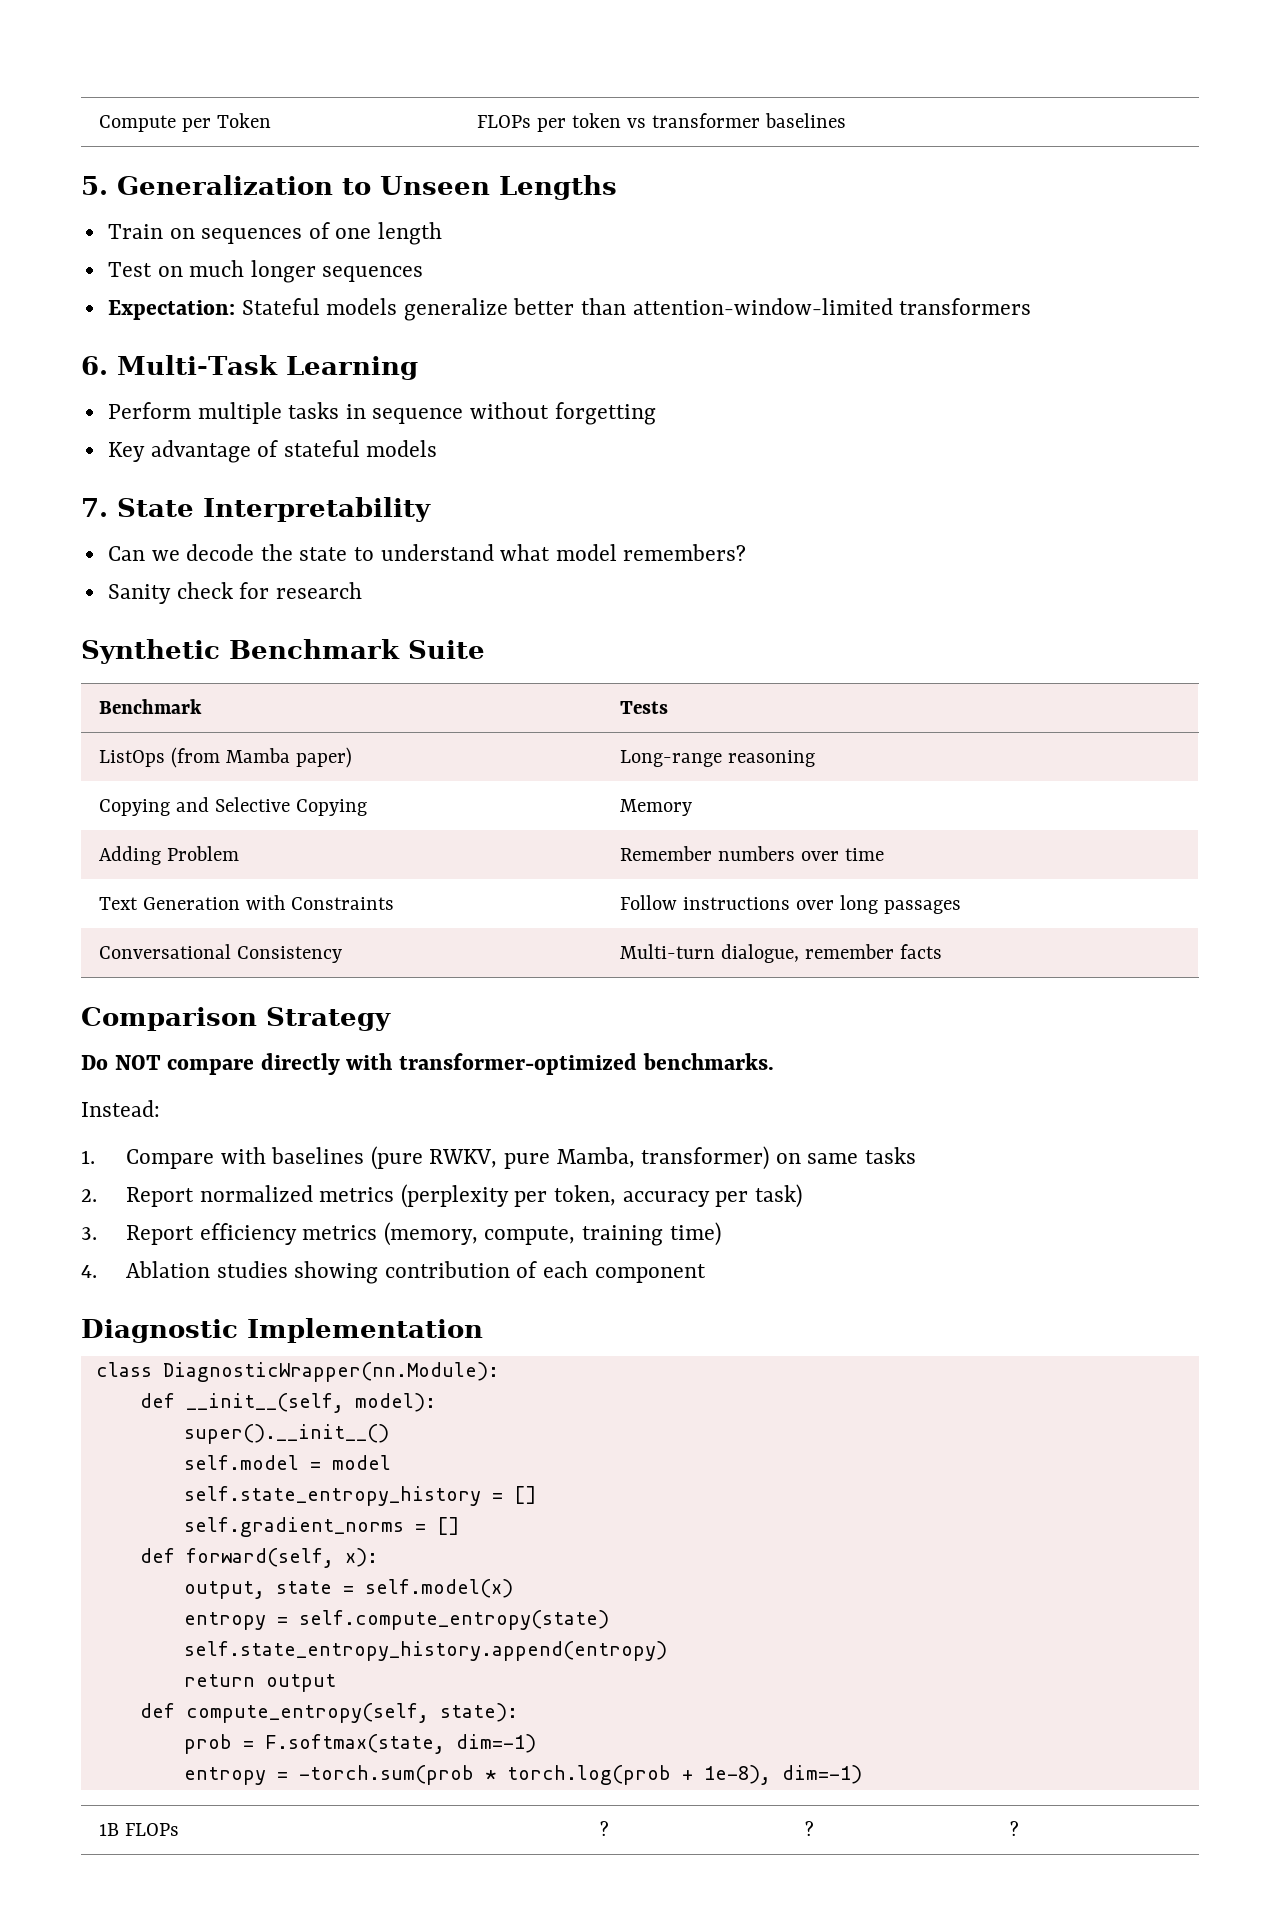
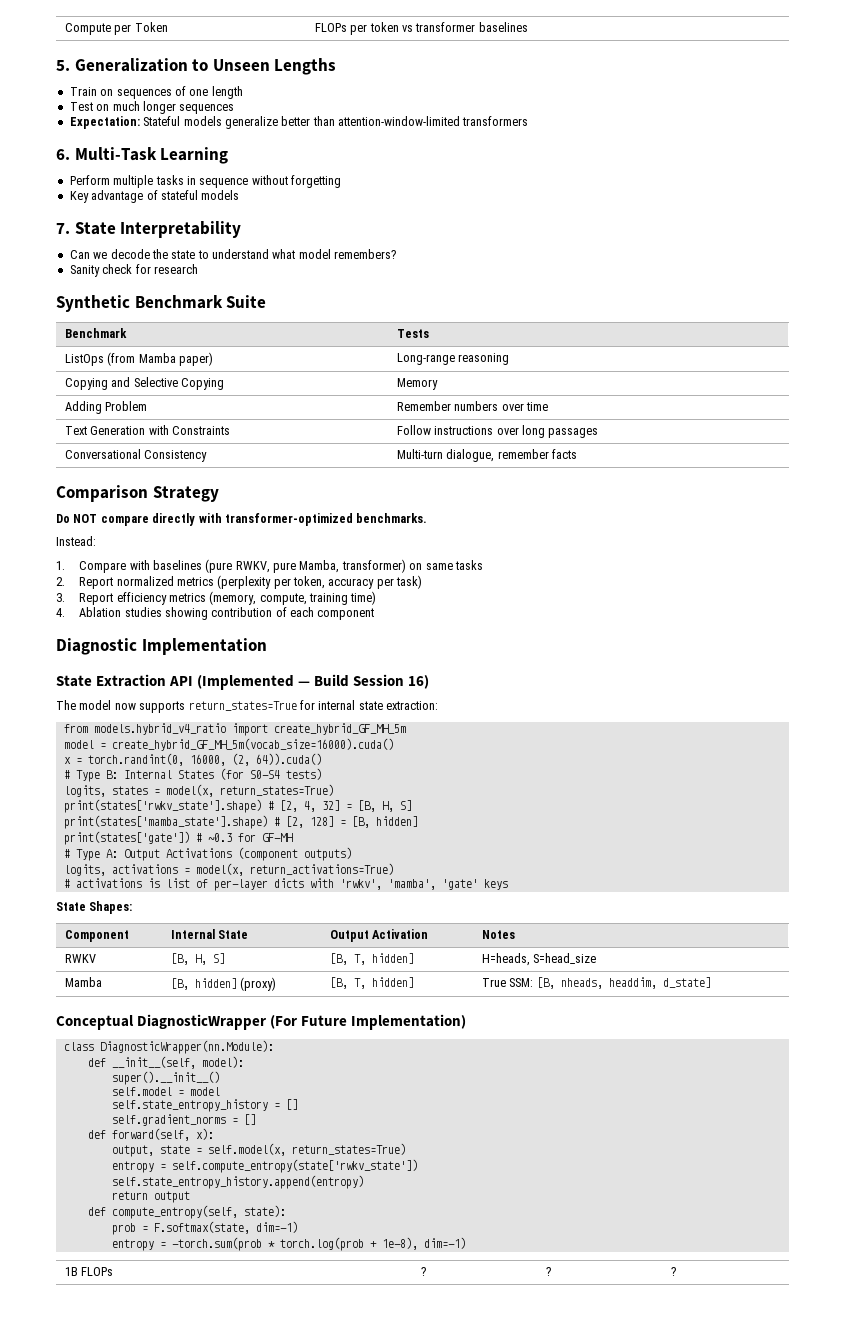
(483, 1330) none -> [56,674,430,690] [56,700,438,713] [63,723,406,736] [63,738,394,751] [63,753,322,766] [63,768,322,782] [63,784,334,797] [63,799,412,813] [63,815,418,829] [63,831,293,845] [63,847,352,861] [63,863,394,876] [63,878,508,891] [56,901,133,914] [64,930,129,942] [170,929,249,939] [329,929,429,942] [481,930,515,939] [64,954,96,963] [170,953,225,965] [329,953,414,965] [481,953,597,966] [64,977,102,987] [170,977,277,991] [329,977,414,989] [481,977,711,989] [56,1014,467,1030] // State Extraction API (Implemented — Build Session 16) // The model now supports return_states=True for internal state extraction: // from models.hybrid_v4_ratio import create_hybrid_GF_MH_5m // model = create_hybrid_GF_MH_5m(vocab_size=16000).cuda() // x = torch.randint(0, 16000, (2, 64)).cuda() // # Type B: Internal States (for S0-S4 tests) // logits, states = model(x, return_states=True) // print(states['rwkv_state'].shape) # [2, 4, 32] = [B, H, S] // print(states['mamba_state'].shape) # [2, 128] = [B, hidden] // print(states['gate']) # ~0.3 for GF-MH // # Type A: Output Activations (component outputs) // logits, activations = model(x, return_activations=True) // # activations is list of per-layer dicts with 'rwkv', 'mamba', 'gate' keys // State Shapes: // Component | Internal State | Output Activation | Notes // RWKV | [B, H, S] | [B, T, hidden] | H=heads, S=head_size // Mamba | [B, hidden] (proxy) | [B, T, hidden] | True SSM: [B, nheads, headdim, d_state] // Conceptual DiagnosticWrapper (For Future Implementation)
[364,1579,513,1598] [183,1610,609,1630] self.model(x) // entropy = self.compute_entropy(state) -> [207,1143,406,1156] [111,1159,418,1173] self.model(x, return_states=True) // entropy = self.compute_entropy(state['rwkv_state'])

